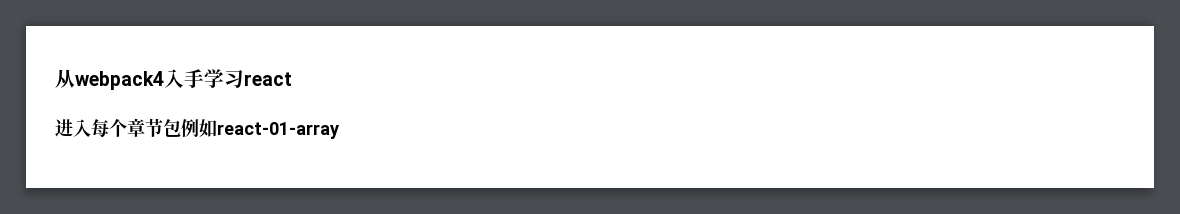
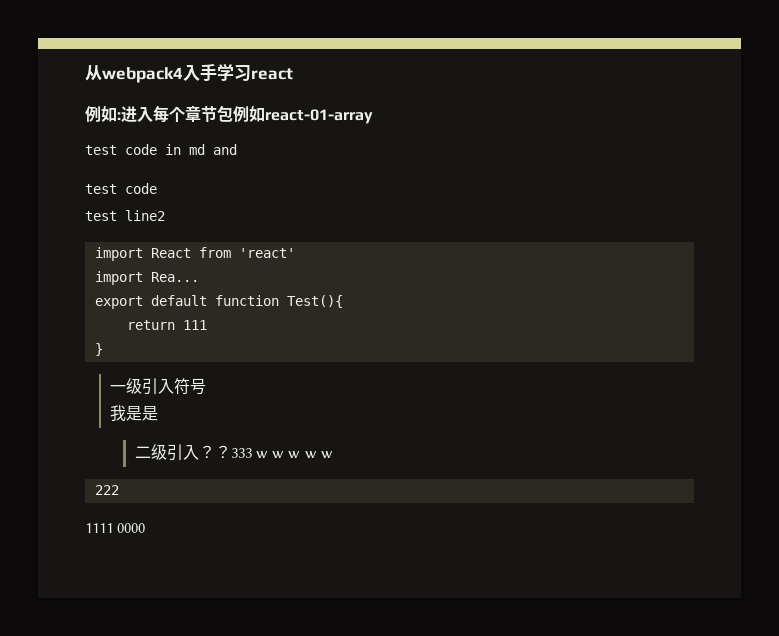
(292, 79) none -> [85,106,121,122] 例如:
(339, 130) none -> [85,144,237,155] [85,183,157,194] [85,210,165,221] [94,247,295,261] [94,271,199,285] [94,295,343,309] [126,320,207,330] [94,343,103,356] [109,378,206,395] [109,405,158,421] [134,444,334,461] [94,485,119,495] [85,523,146,533] // test code in md and // test code // test line2 // import React from 'react' // import Rea... // export default function Test(){ // return 111 // } // 一级引入符号 // 我是是 // 二级引入？？333 w w w w w // 222 // 1111 0000

